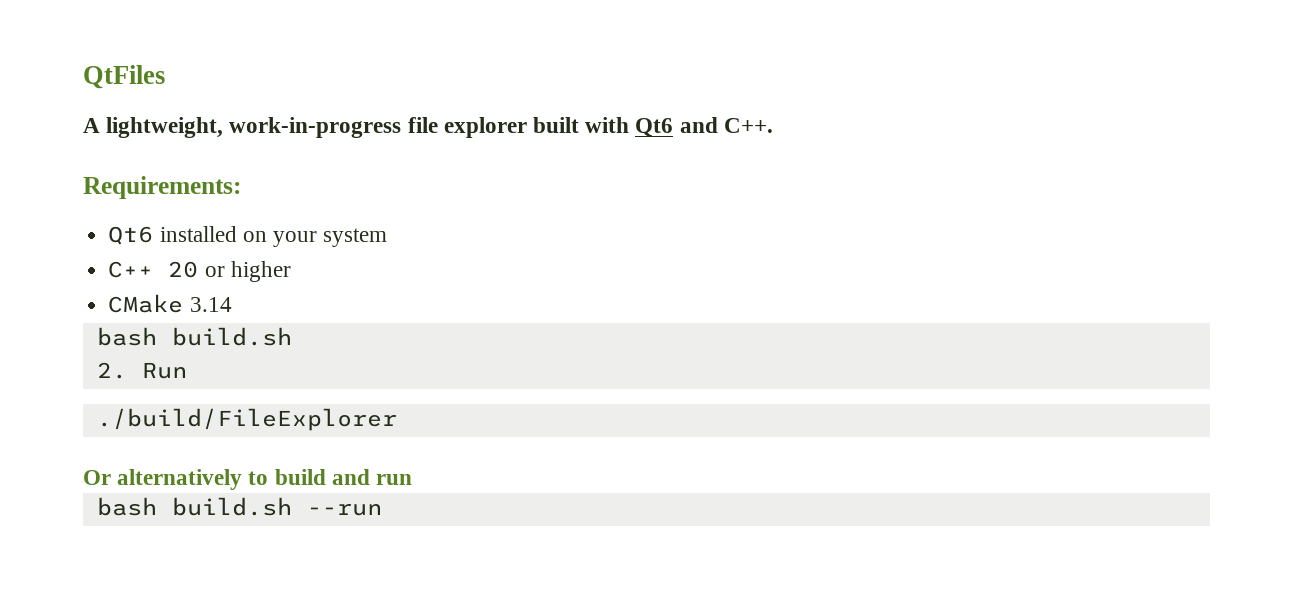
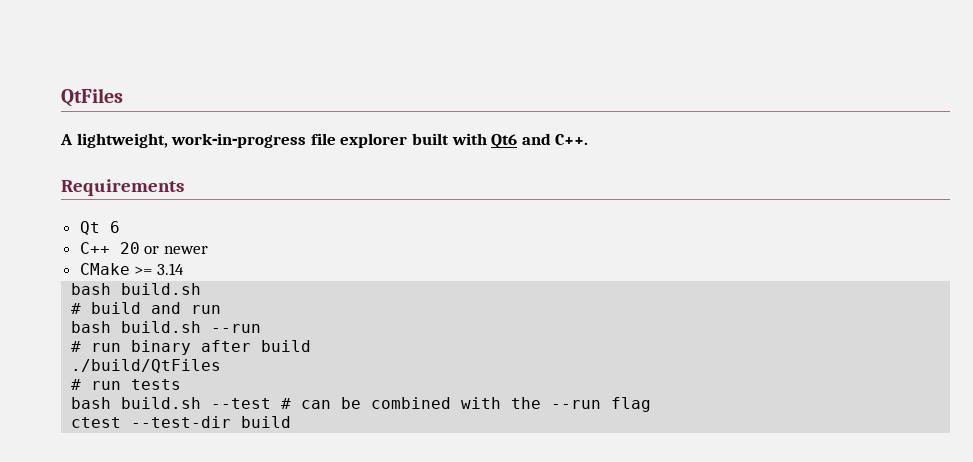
[83,176,241,199] [108,226,388,247] Requirements: // Qt6 installed on your system -> [61,179,184,196] [79,221,120,235] Requirements // Qt 6
[230,261,291,282] higher -> [163,246,208,254] newer
(184, 303) none -> [134,266,153,275] >=
[96,362,187,379] [96,408,397,431] [83,469,269,490] 2. Run // ./build/FileExplorer // Or alternatively to -> [71,303,82,314] #
(382, 509) none -> [71,340,312,355] [71,359,222,373] [71,379,182,390] [71,397,652,412] [71,416,292,428] // # run binary after build // ./build/QtFiles // # run tests // bash build.sh --test # can be combined with the --run flag // ctest --test-dir build

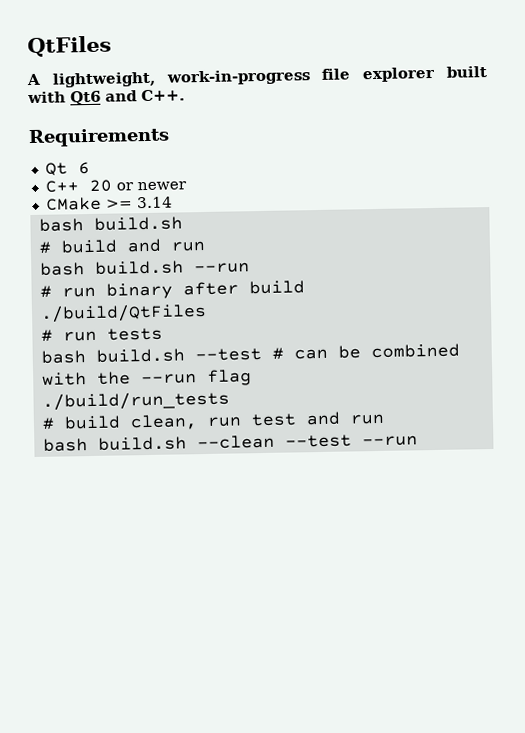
[71,416,292,428] ctest --test-dir build -> [41,390,230,411] [41,411,385,431] [42,434,418,452] ./build/run_tests // # build clean, run test and run // bash build.sh --clean --test --run

